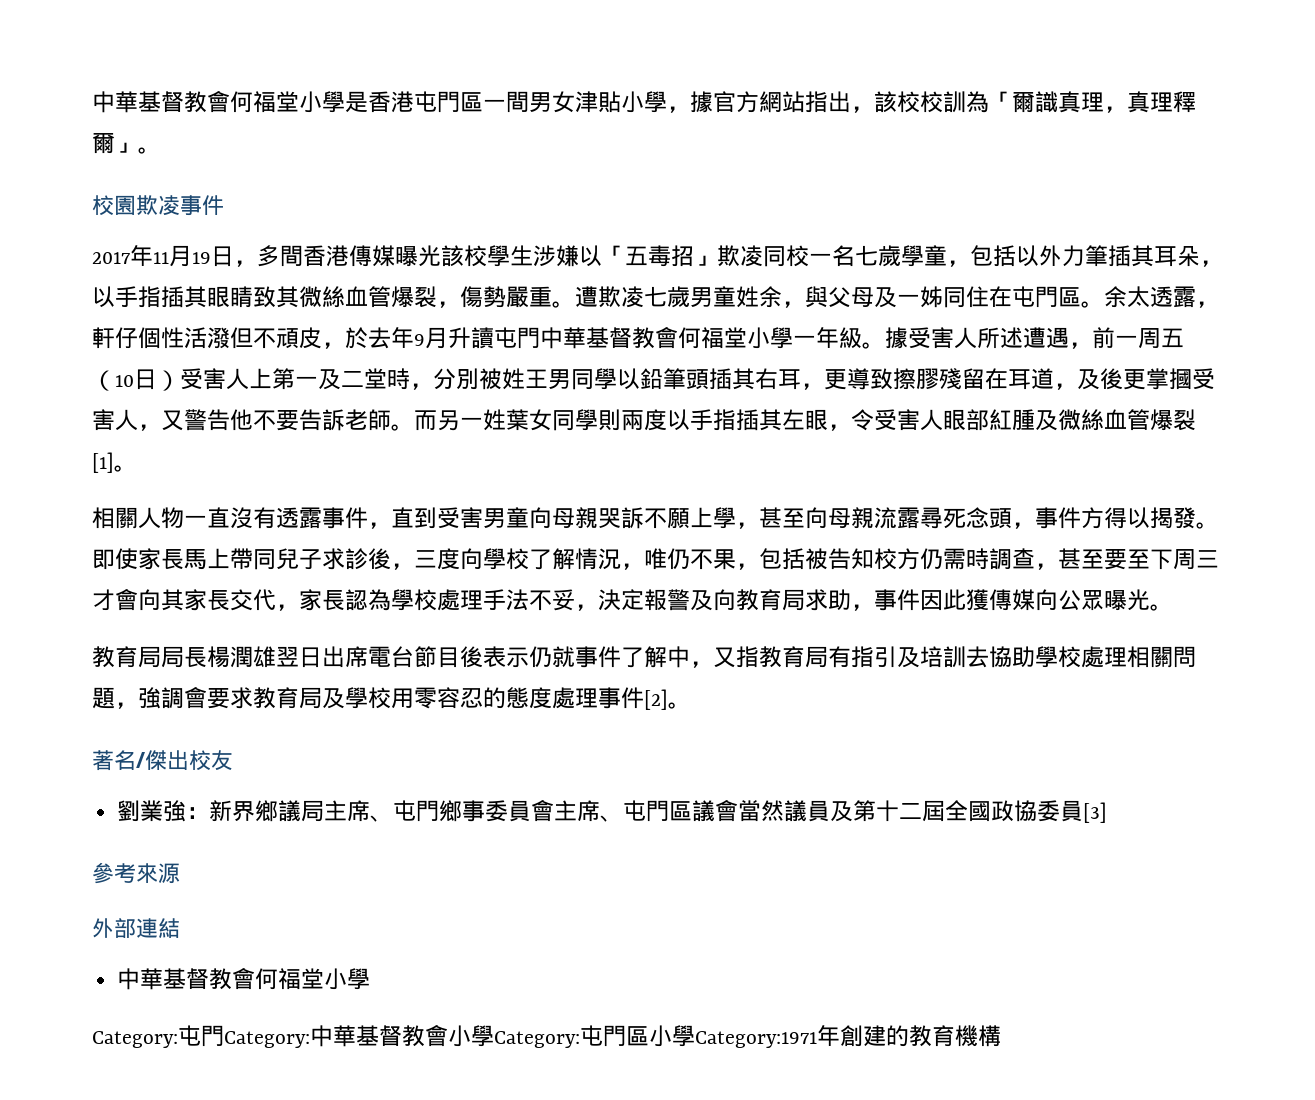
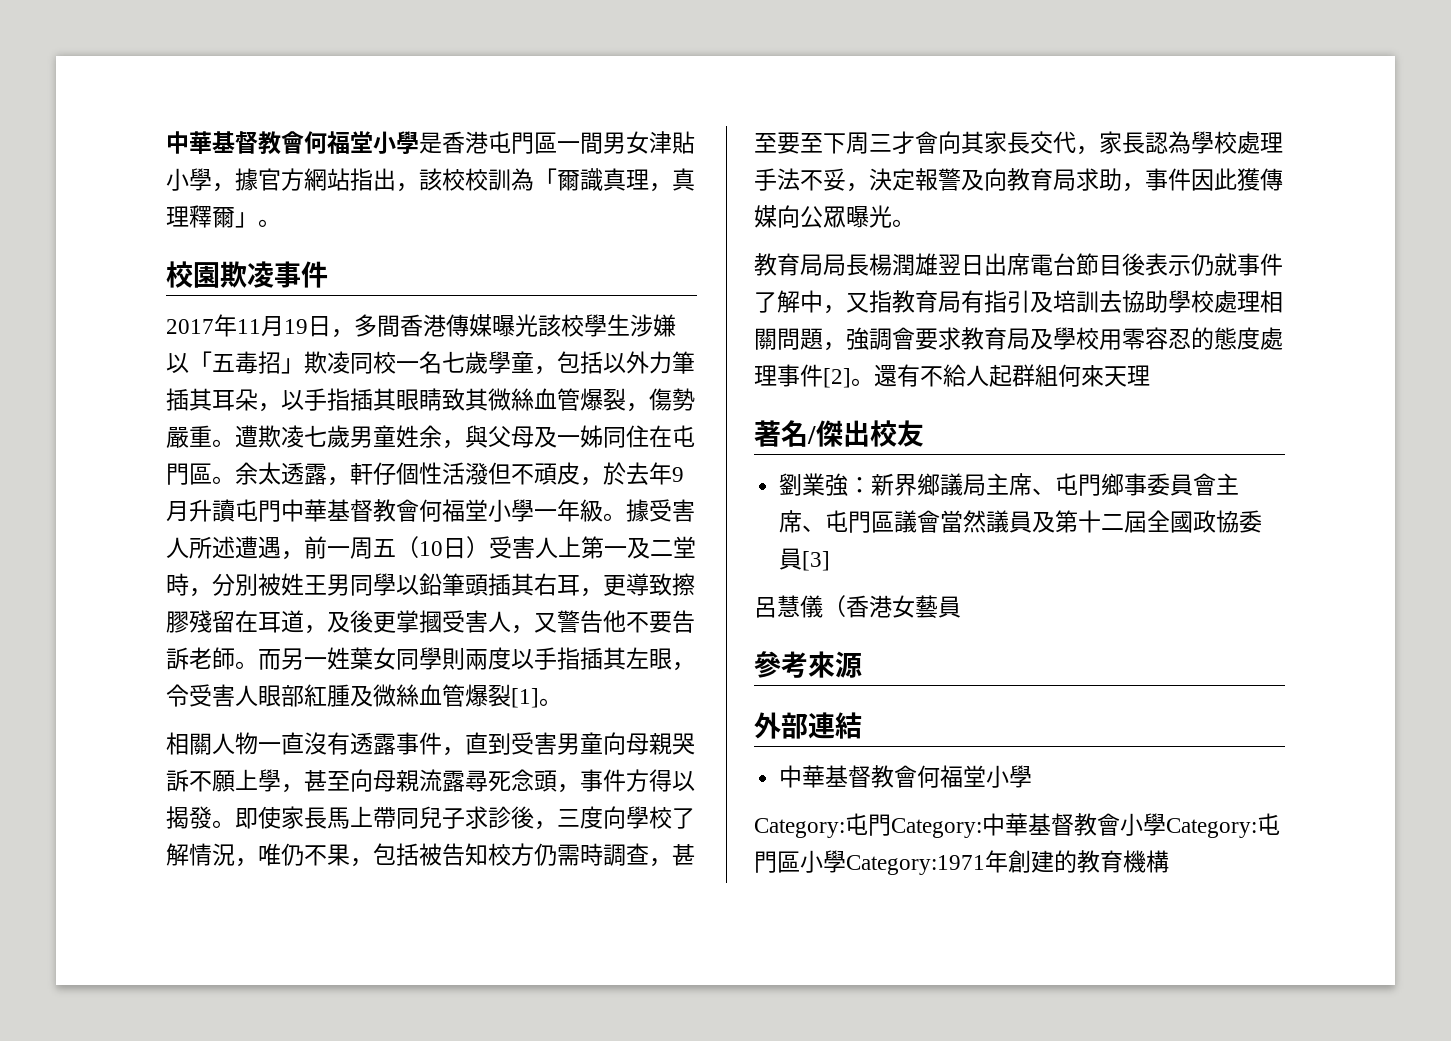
(691, 705) none -> [874,364,1150,387] 還有不給人起群組何來天理
(1108, 812) none -> [754,595,961,618] // 呂慧儀（香港女藝員

